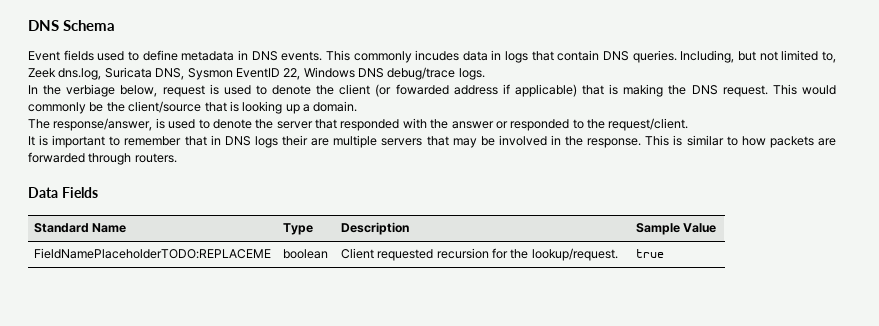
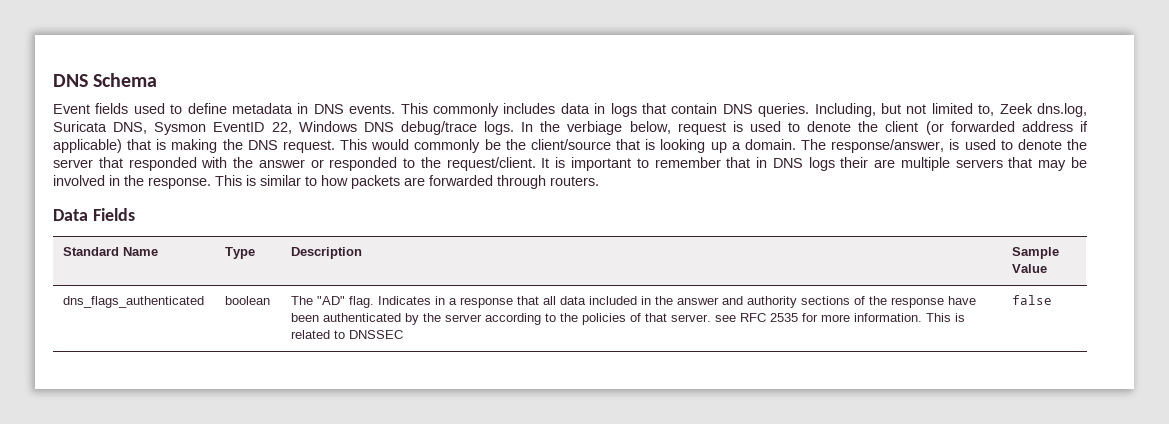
[415,50,460,61] incudes -> [503,103,556,114] includes
(485, 74) // -> (515, 128) none
[395,84,449,95] fowarded -> [950,121,1015,132] forwarded
(358, 106) // -> (796, 144) none
(689, 124) // -> (536, 164) none
[33,248,271,259] FieldNamePlaceholderTODO:REPLACEME -> [63,296,205,308] dns_flags_authenticated
[340,248,618,261] [635,249,664,258] Client requested recursion for the lookup/request. | true -> [291,296,977,308] [291,313,966,325] [291,330,404,339] [1012,295,1053,305] The "AD" flag. Indicates in a response that all data included in the answer and authority sections of the response have been authenticated by the server according to the policies of that server. see RFC 2535 for more information. This is related to DNSSEC | false

